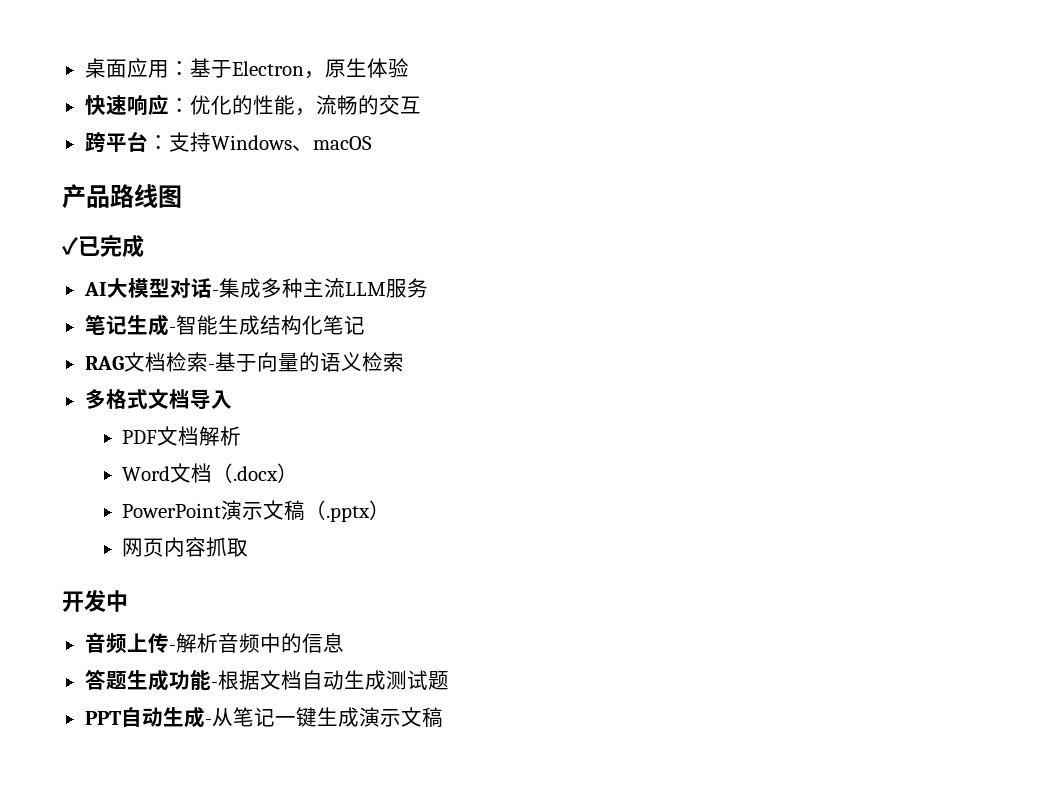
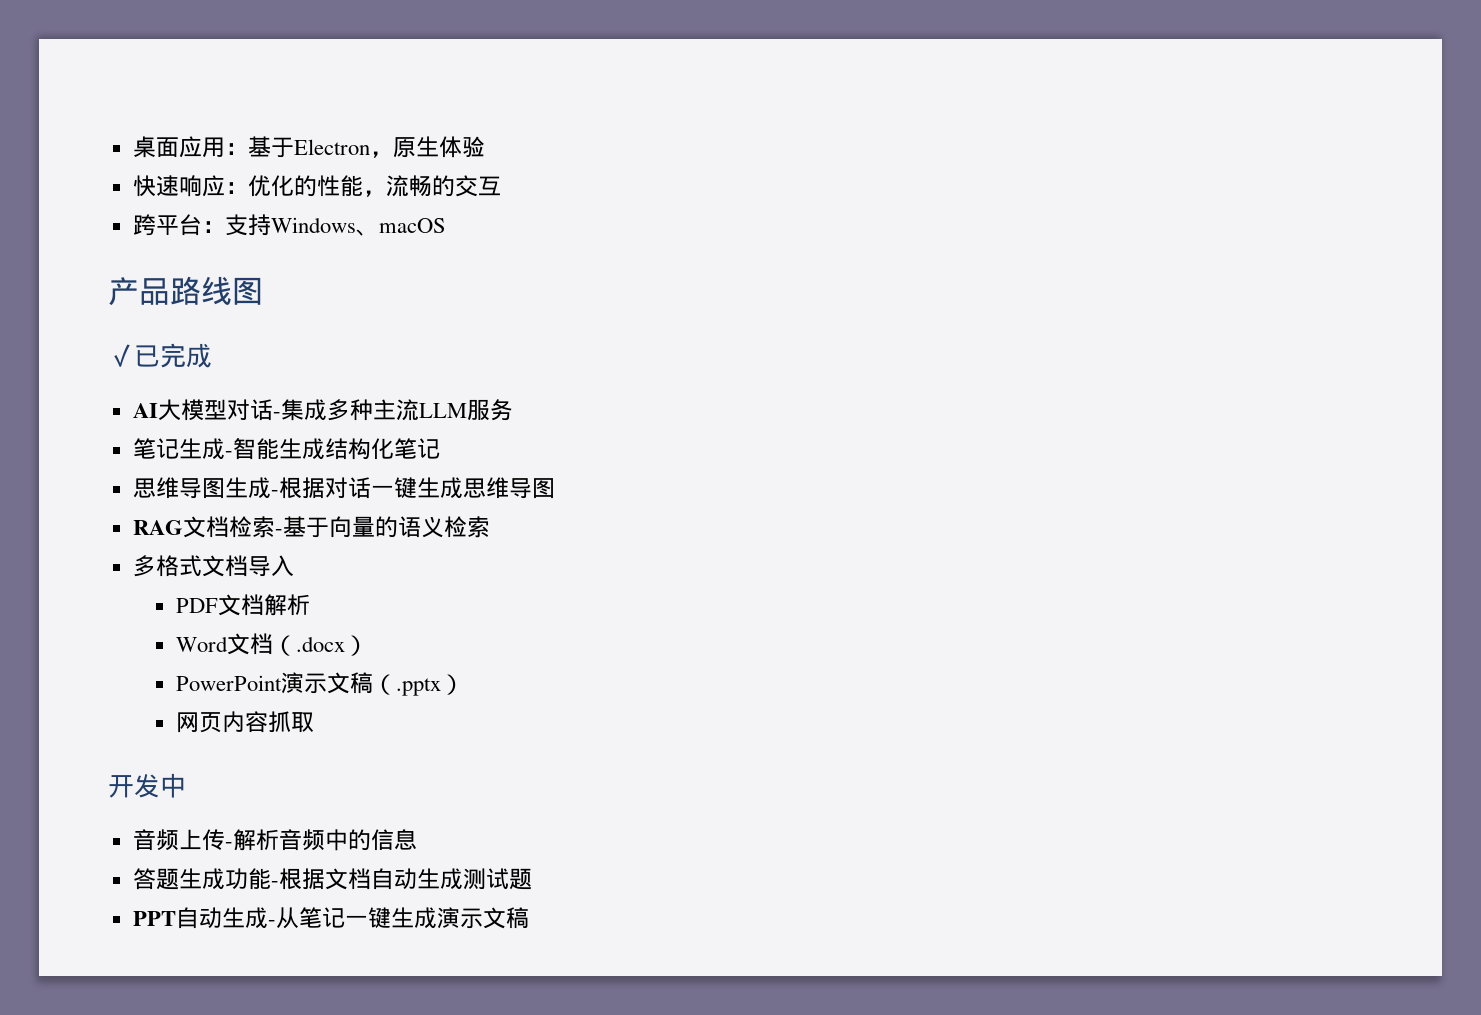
(365, 325) none -> [132,477,555,499] // 思维导图生成-根据对话一键生成思维导图

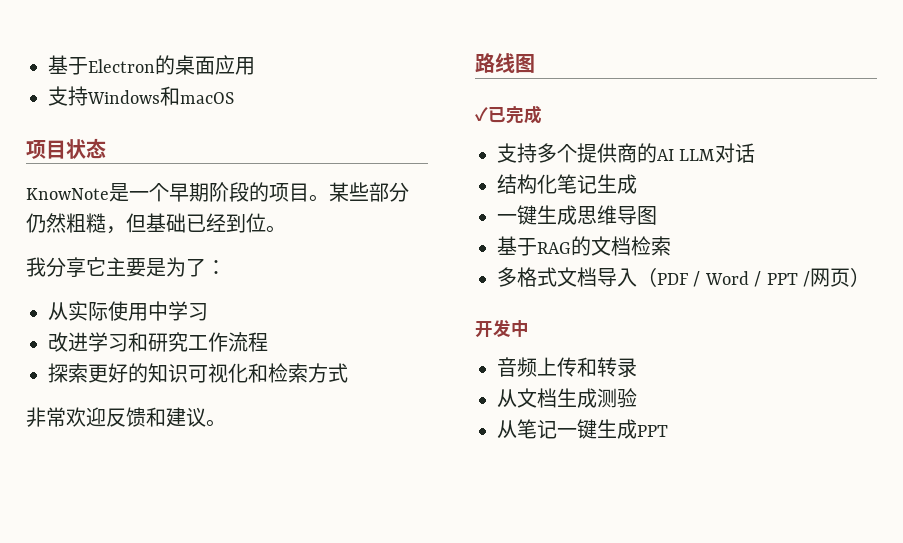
(132, 147) none -> [48,55,175,75] 基于Electron的
[224,136,485,158] [132,175,501,197] [132,214,225,236] ：基于Electron，原生体验 // 快速响应：优化的性能，流畅的交互 // 跨平台： -> (255, 66) //
[355,229,379,236] 、 -> [160,86,180,106] 和
[108,276,263,306] [108,343,212,368] [132,399,513,421] [132,438,325,460] 产品路线图 // ✓已完成 // AI大模型对话-集成多种主流LLM服务 // 笔记生成-智能生成 -> [26,138,106,159] [26,182,409,202] [26,213,286,234] [26,257,226,278] [48,301,208,321] [48,332,268,352] [48,363,348,383] [26,407,226,427] [475,53,535,73] [475,105,542,124] [497,143,756,163] 项目状态 // KnowNote是一个早期阶段的项目。某些部分仍然粗糙，但基础已经到位。 // 我分享它主要是为了： // 从实际使用中学习 // 改进学习和研究工作流程 // 探索更好的知识可视化和检索方式 // 非常欢迎反馈和建议。 // 路线图 // ✓已完成 // 支持多个提供商的AI LLM对话 //
[132,477,371,499] // 思维导图生成-根据对话 -> [597,174,637,194] 生成 //
[132,520,183,535] RAG -> [497,236,591,256] 基于RAG的
[274,516,490,538] [132,555,294,577] [176,594,311,616] [176,633,369,656] [176,672,465,696] [176,711,315,733] [108,773,186,798] [132,829,417,851] [132,868,532,890] [132,907,276,929] -基于向量的语义检索 // 多格式文档导入 // PDF文档解析 // Word文档（.docx） // PowerPoint演示文稿（.pptx） // 网页内容抓取 // 开发中 // 音频上传-解析音频中的信息 // 答题生成功能-根据文档自动生成测试题 // PPT自动生成- -> [497,267,870,287] [475,319,529,338] [497,357,637,377] [497,388,637,408] // 多格式文档导入（PDF / Word / PPT /网页） // 开发中 // 音频上传和转录 // 从文档生成测验 //
[436,907,529,929] 演示文稿 -> [637,425,668,437] PPT

